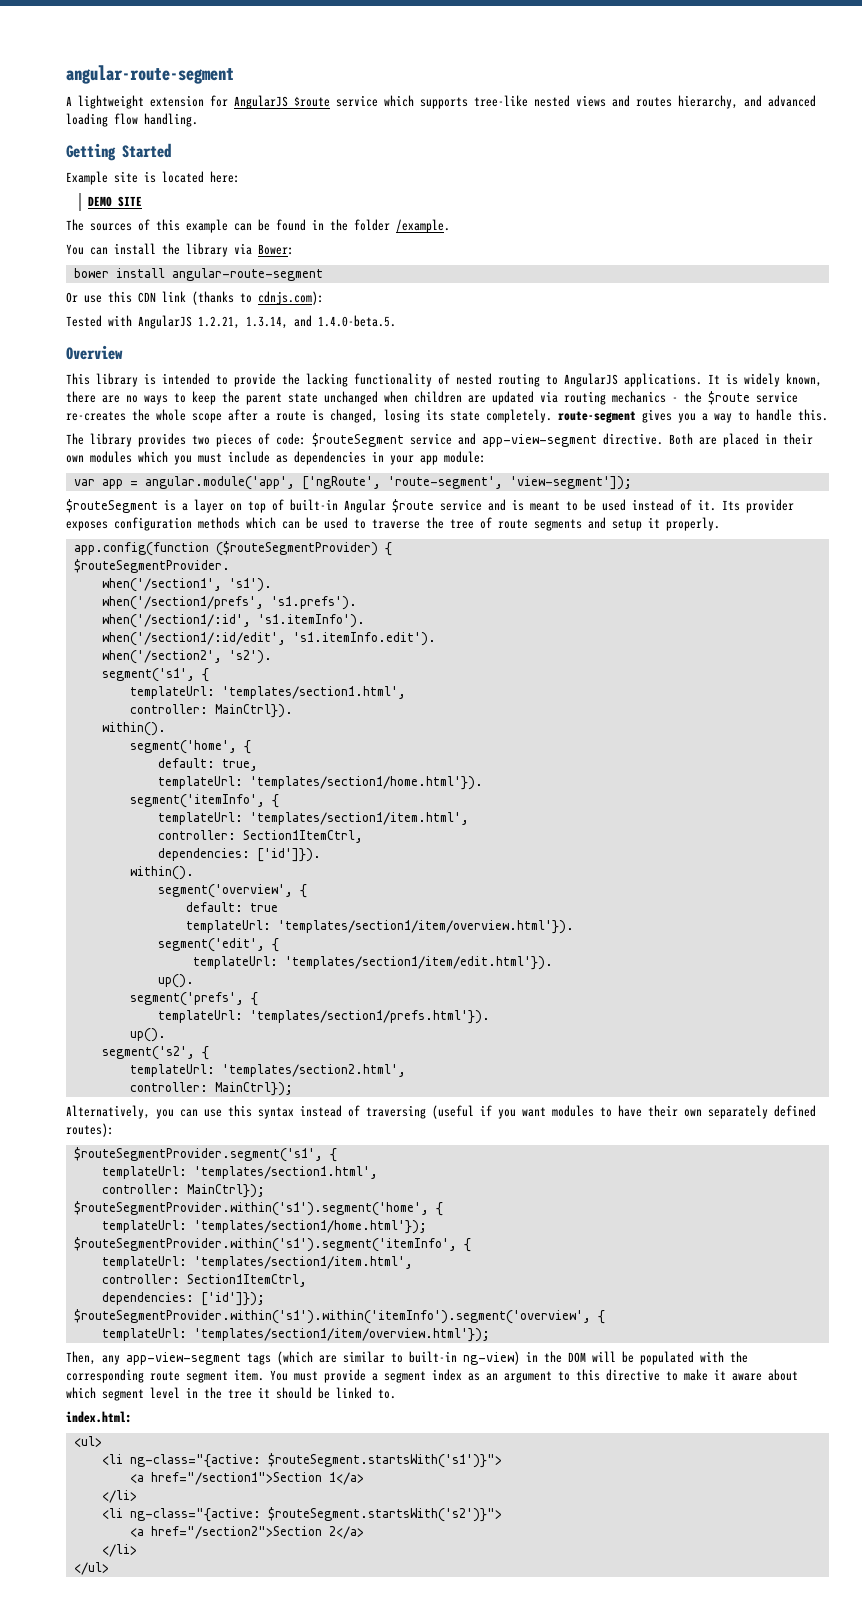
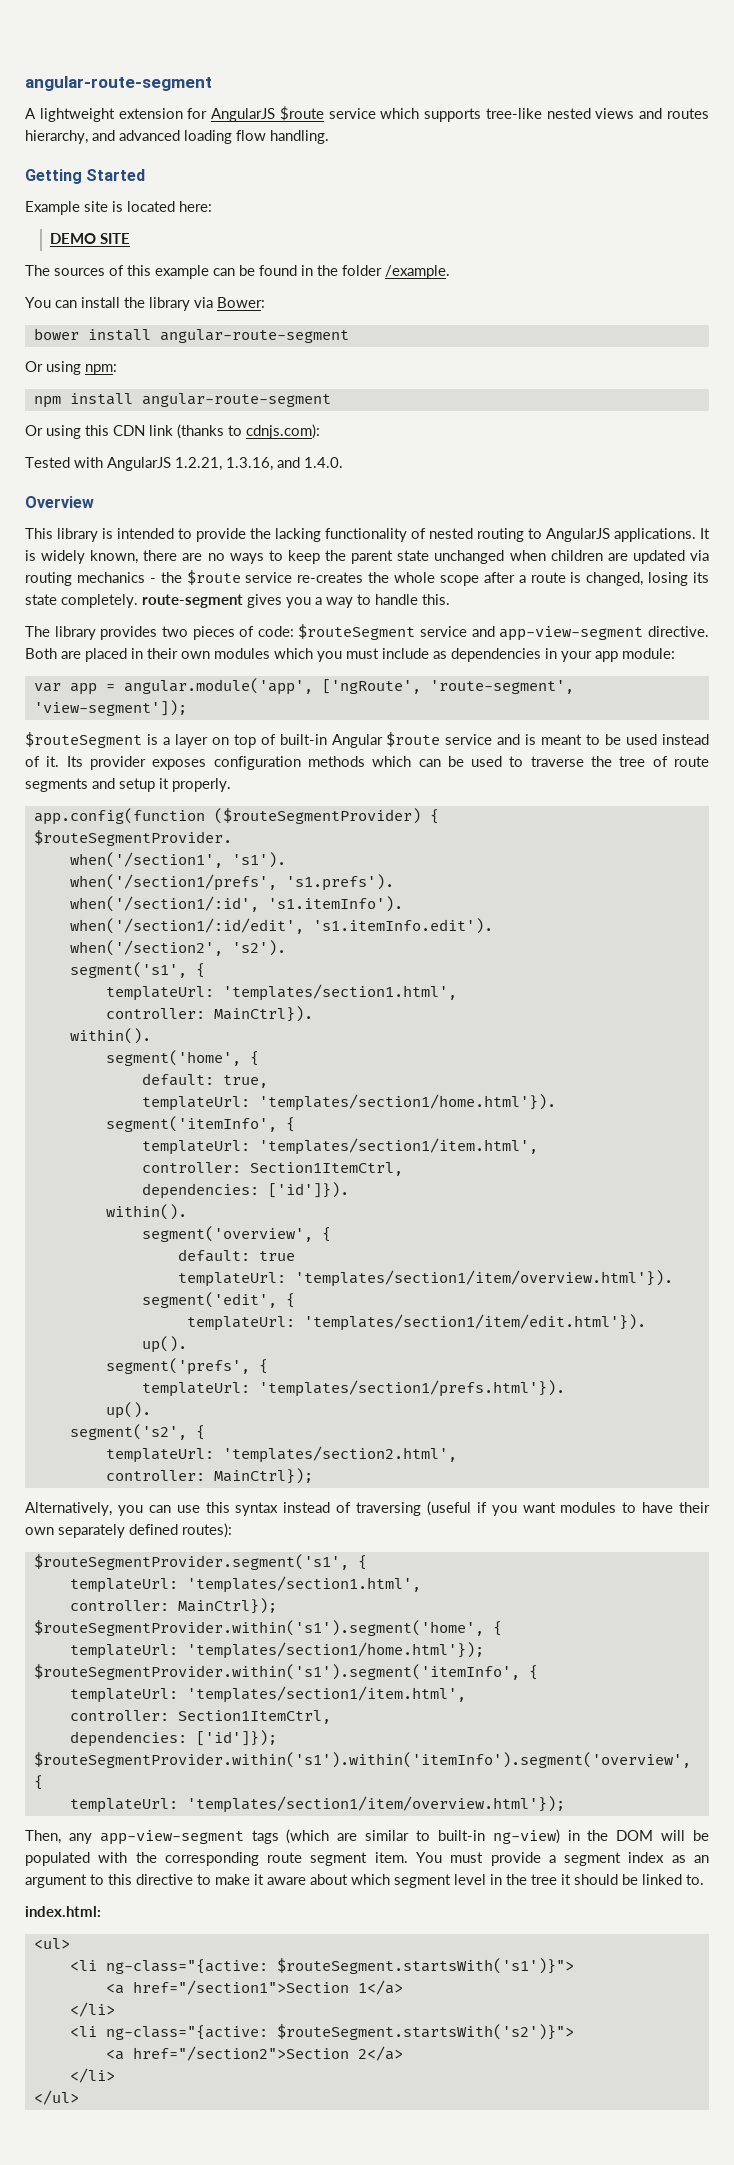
[84,295,102,303] use -> [46,361,117,375] [33,393,331,408] [25,425,81,439] using npm: // npm install angular-route-segment // Or using
[246,315,396,329] 1.3.14, and 1.4.0-beta.5. -> [226,457,343,471] 1.3.16, and 1.4.0.

